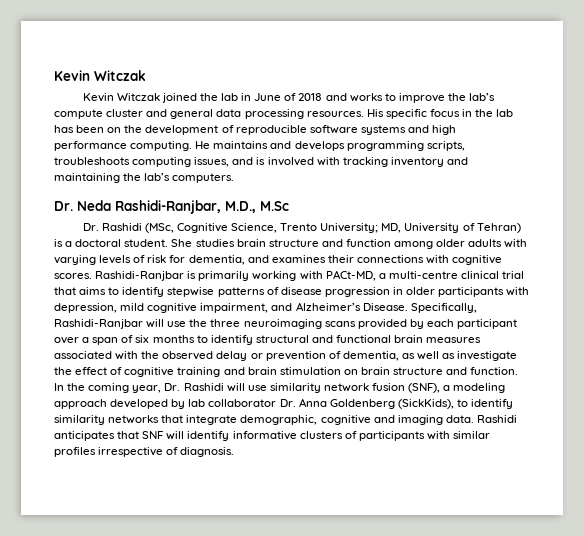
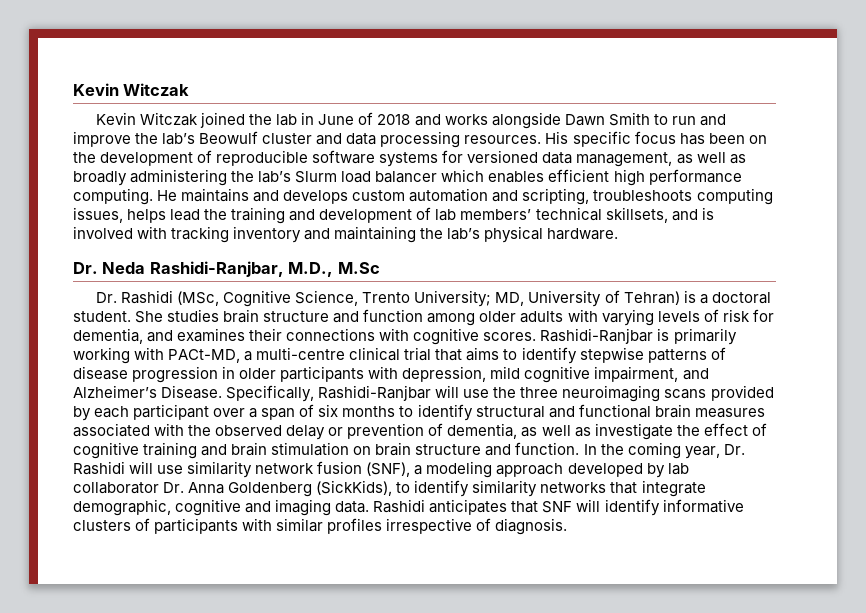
[384,93,396,101] to -> [491,112,726,129] alongside Dawn Smith to run and
[54,109,103,119] compute -> [199,131,259,144] Beowulf
[170,109,214,119] general -> (343, 139) none
[462,109,514,117] in the lab -> (676, 137) none
[407,125,429,133] and -> [442,150,746,167] [73,169,610,186] for versioned data management, as well as broadly administering the lab’s Slurm load balancer which enables efficient
[346,141,465,151] [54,157,230,167] programming scripts, troubleshoots computing issues, -> [352,188,773,205] [73,207,668,224] custom automation and scripting, troubleshoots computing issues, helps lead the training and development of lab members’ technical skillsets,
[172,173,235,183] computers. -> [484,226,619,243] physical hardware.

